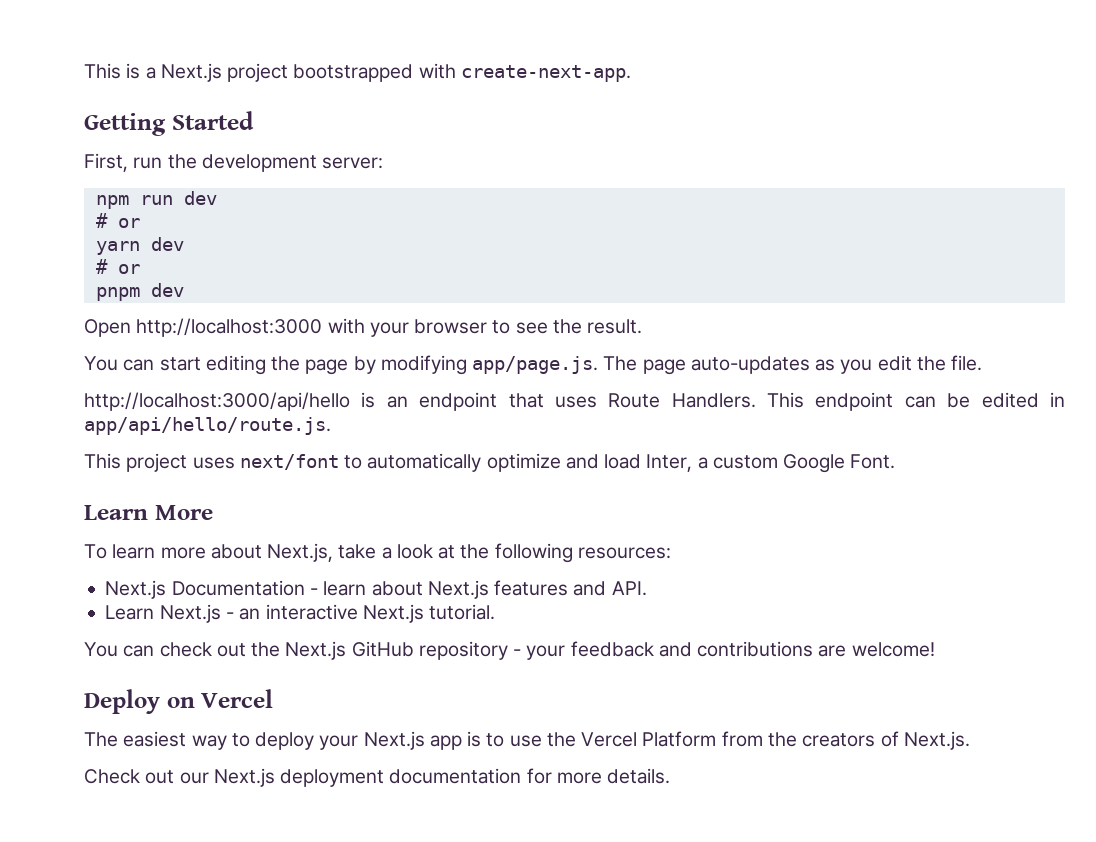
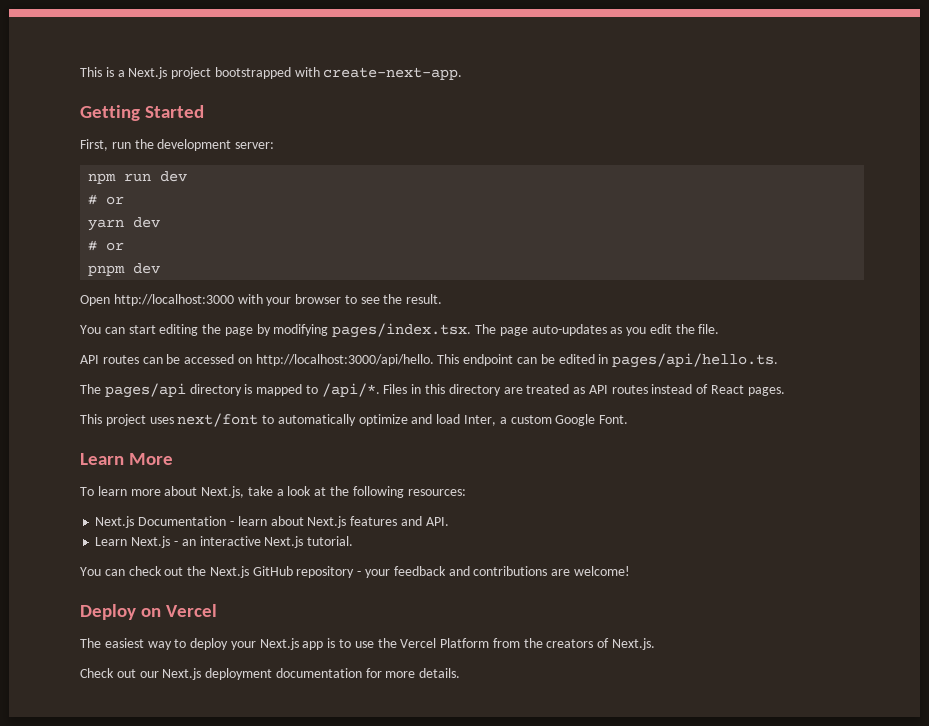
[472,356,599,374] app/page.js. -> [332,323,472,338] pages/index.tsx.
[84,392,756,411] http://localhost:3000/api/hello is an endpoint that uses Route Handlers. -> [80,354,434,366] API routes can be accessed on http://localhost:3000/api/hello.
[84,417,331,435] app/api/hello/route.js. -> [612,353,779,368] [80,383,785,398] pages/api/hello.ts. // The pages/api directory is mapped to /api/*. Files in this directory are treated as API routes instead of React pages.

